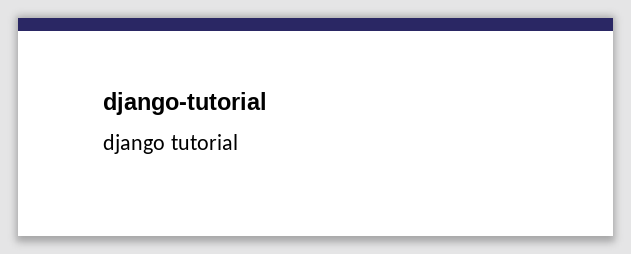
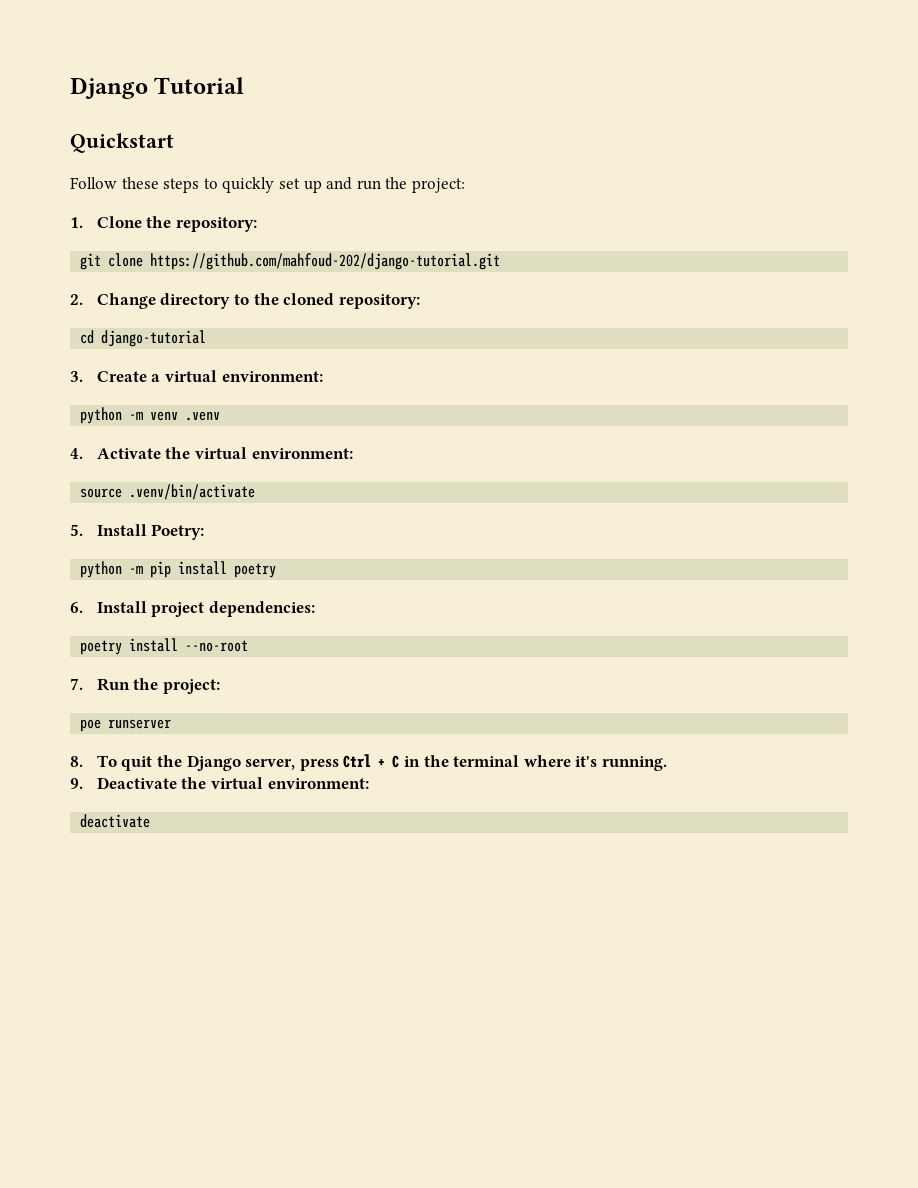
[103,92,267,115] [103,134,238,154] django-tutorial // django tutorial -> [70,77,245,99] [70,133,174,153] [70,177,465,193] [70,216,258,232] [80,253,501,270] [70,293,420,309] [80,330,207,347] [70,370,323,382] [80,407,221,424] [70,447,353,459] [80,484,256,500] [70,524,205,540] [80,561,277,578] [70,601,316,617] [80,638,249,655] [70,678,221,694] [80,719,172,732] [70,754,667,771] [70,777,369,789] [80,814,151,828] Django Tutorial // Quickstart // Follow these steps to quickly set up and run the project: // 1. Clone the repository: // git clone https://github.com/mahfoud-202/django-tutorial.git // 2. Change directory to the cloned repository: // cd django-tutorial // 3. Create a virtual environment: // python -m venv .venv // 4. Activate the virtual environment: // source .venv/bin/activate // 5. Install Poetry: // python -m pip install poetry // 6. Install project dependencies: // poetry install --no-root // 7. Run the project: // poe runserver // 8. To quit the Django server, press Ctrl + C in the terminal where it's running. // 9. Deactivate the virtual environment: // deactivate

